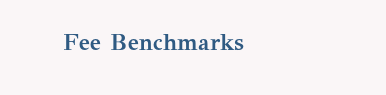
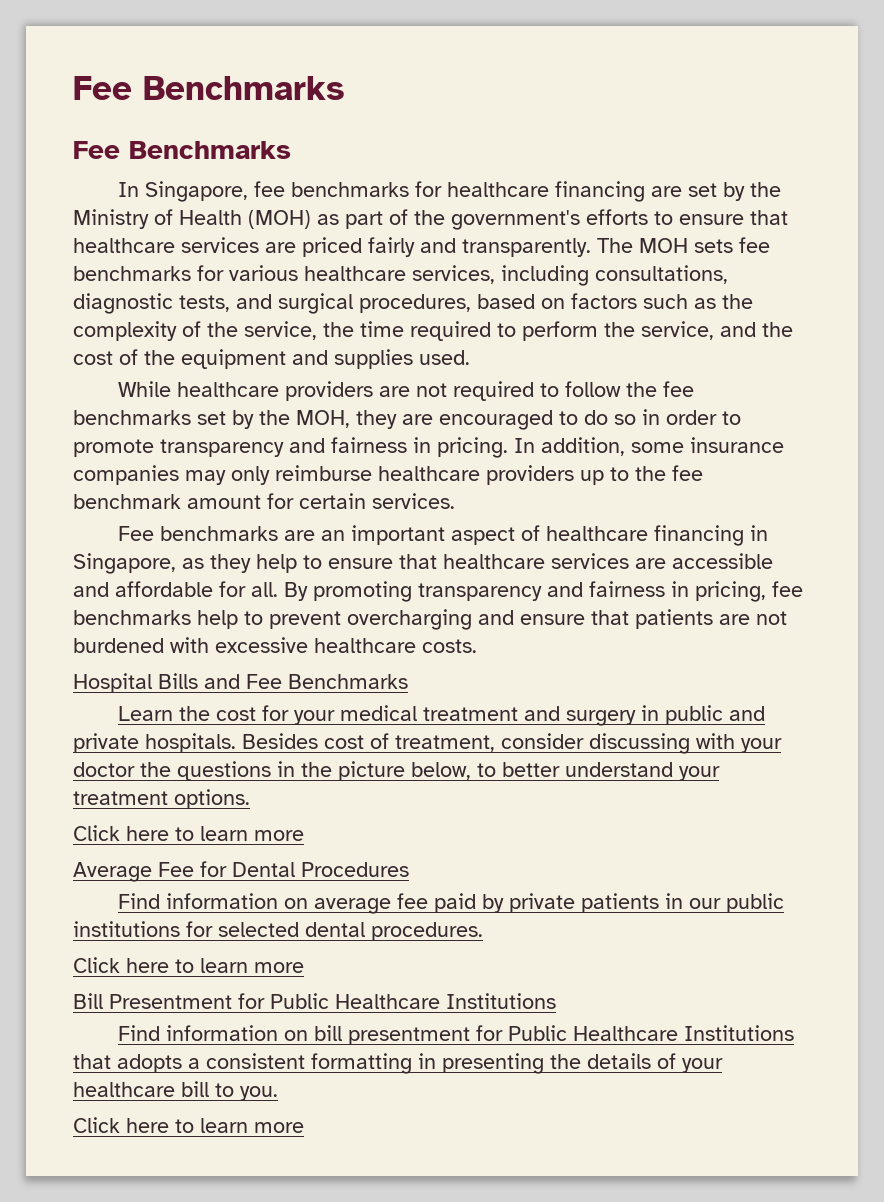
[63,34,244,51] Fee Benchmarks -> [73,76,345,100] [73,141,291,159] [118,181,782,202] [73,209,788,230] [73,237,770,257] [73,265,728,286] [73,293,753,314] [73,321,793,341] [73,349,470,369] [118,381,695,401] [73,409,741,430] [73,437,784,458] [73,465,703,485] [73,493,455,509] [118,525,769,546] [73,553,773,574] [73,581,803,602] [73,609,787,630] [73,637,477,653] [73,673,408,693] [118,705,766,726] [73,733,782,754] [73,761,720,781] [73,789,250,809] [73,825,304,841] [73,861,409,882] [118,893,785,914] [73,921,483,941] [73,957,304,973] [73,993,556,1009] [118,1025,795,1045] [73,1053,723,1074] [73,1081,278,1101] [73,1117,304,1133] Fee Benchmarks // Fee Benchmarks // In Singapore, fee benchmarks for healthcare financing are set by the Ministry of Health (MOH) as part of the government's efforts to ensure that healthcare services are priced fairly and transparently. The MOH sets fee benchmarks for various healthcare services, including consultations, diagnostic tests, and surgical procedures, based on factors such as the complexity of the service, the time required to perform the service, and the cost of the equipment and supplies used. // While healthcare providers are not required to follow the fee benchmarks set by the MOH, they are encouraged to do so in order to promote transparency and fairness in pricing. In addition, some insurance companies may only reimburse healthcare providers up to the fee benchmark amount for certain services. // Fee benchmarks are an important aspect of healthcare financing in Singapore, as they help to ensure that healthcare services are accessible and affordable for all. By promoting transparency and fairness in pricing, fee benchmarks help to prevent overcharging and ensure that patients are not burdened with excessive healthcare costs. // Hospital Bills and Fee Benchmarks // Learn the cost for your medical treatment and surgery in public and private hospitals. Besides cost of treatment, consider discussing with your doctor the questions in the picture below, to better understand your treatment options. // Click here to learn more // Average Fee for Dental Procedures // Find information on average fee paid by private patients in our public institutions for selected dental procedures. // Click here to learn more // Bill Presentment for Public Healthcare Institutions // Find information on bill presentment for Public Healthcare Institutions that adopts a consistent formatting in presenting the details of your healthcare bill to you. // Click here to learn more

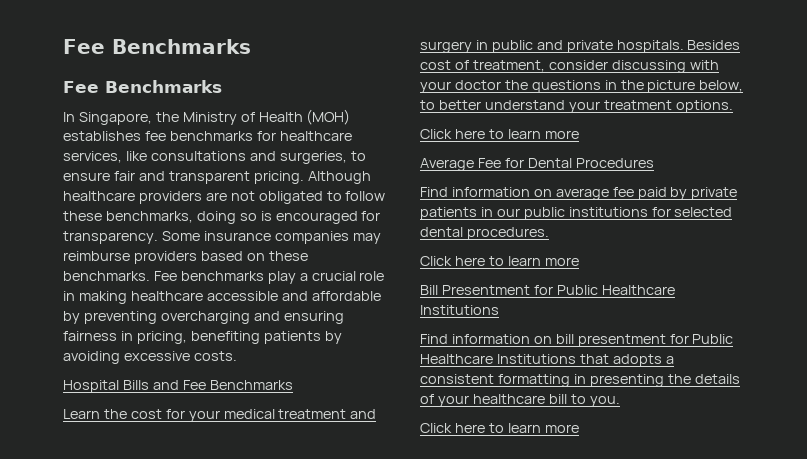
[254,181,746,202] fee benchmarks for healthcare financing are set by -> (152, 118) none
[317,209,788,230] [73,237,770,257] [73,265,298,281] as part of the government's efforts to ensure that healthcare services are priced fairly and transparently. The MOH sets fee benchmarks for various -> [63,131,276,141] establishes fee benchmarks for
[501,265,728,286] [73,293,753,314] [73,321,793,341] [73,349,470,369] [118,381,172,397] including consultations, diagnostic tests, and surgical procedures, based on factors such as the complexity of the service, the time required to perform the service, and the cost of the equipment and supplies used. // While -> [125,151,366,164] [63,171,371,184] like consultations and surgeries, to ensure fair and transparent pricing. Although
[453,381,535,401] required -> [258,191,323,204] obligated
[626,381,695,397] [73,409,741,430] [73,437,784,458] [73,465,703,485] [73,493,455,509] [118,525,769,546] [73,553,773,574] [73,581,803,602] [73,609,787,630] [73,637,416,653] the fee benchmarks set by the MOH, they are encouraged to do so in order to promote transparency and fairness in pricing. In addition, some insurance companies may only reimburse healthcare providers up to the fee benchmark amount for certain services. // Fee benchmarks are an important aspect of healthcare financing in Singapore, as they help to ensure that healthcare services are accessible and affordable for all. By promoting transparency and fairness in pricing, fee benchmarks help to prevent overcharging and ensure that patients are not burdened with excessive healthcare -> [63,211,381,224] [63,231,381,244] [63,251,308,264] [63,271,385,284] [63,291,381,304] [63,311,344,324] [63,331,342,344] [63,351,190,364] these benchmarks, doing so is encouraged for transparency. Some insurance companies may reimburse providers based on these benchmarks. Fee benchmarks play a crucial role in making healthcare accessible and affordable by preventing overcharging and ensuring fairness in pricing, benefiting patients by avoiding excessive

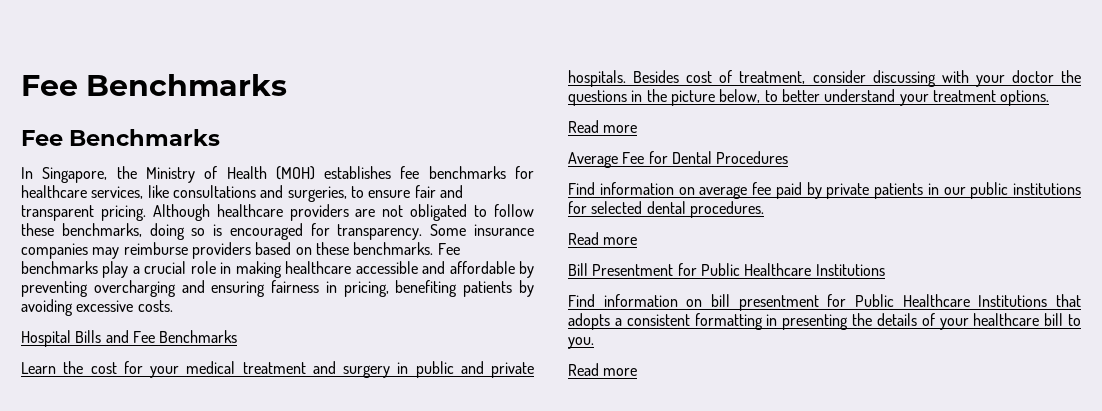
[420,129,541,139] Click here to learn -> [568,120,599,133] Read
[420,256,541,266] Click here to learn -> [568,232,599,245] Read
[420,423,541,433] Click here to learn -> [568,363,599,376] Read

